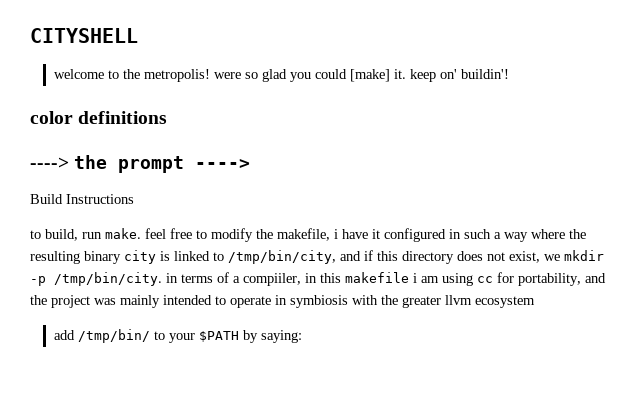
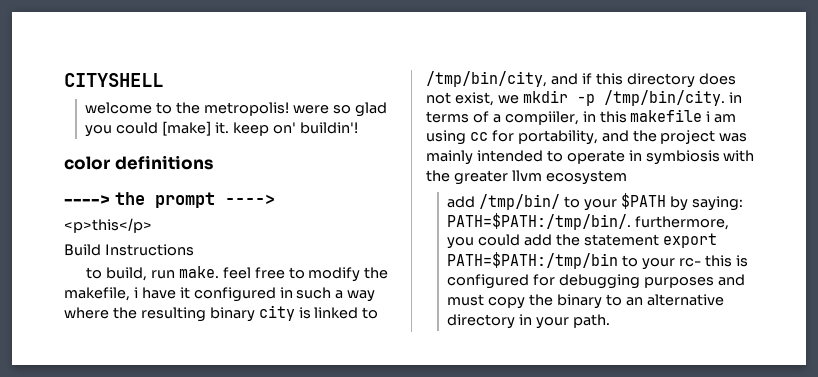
(251, 164) none -> [64,218,152,233] // <p>this</p>
(302, 336) none -> [447,213,730,230] [447,233,717,249] [447,252,748,270] [447,274,745,289] [447,294,724,309] [447,314,610,329] PATH=$PATH:/tmp/bin/. furthermore, you could add the statement export PATH=$PATH:/tmp/bin to your rc- this is configured for debugging purposes and must copy the binary to an alternative directory in your path.

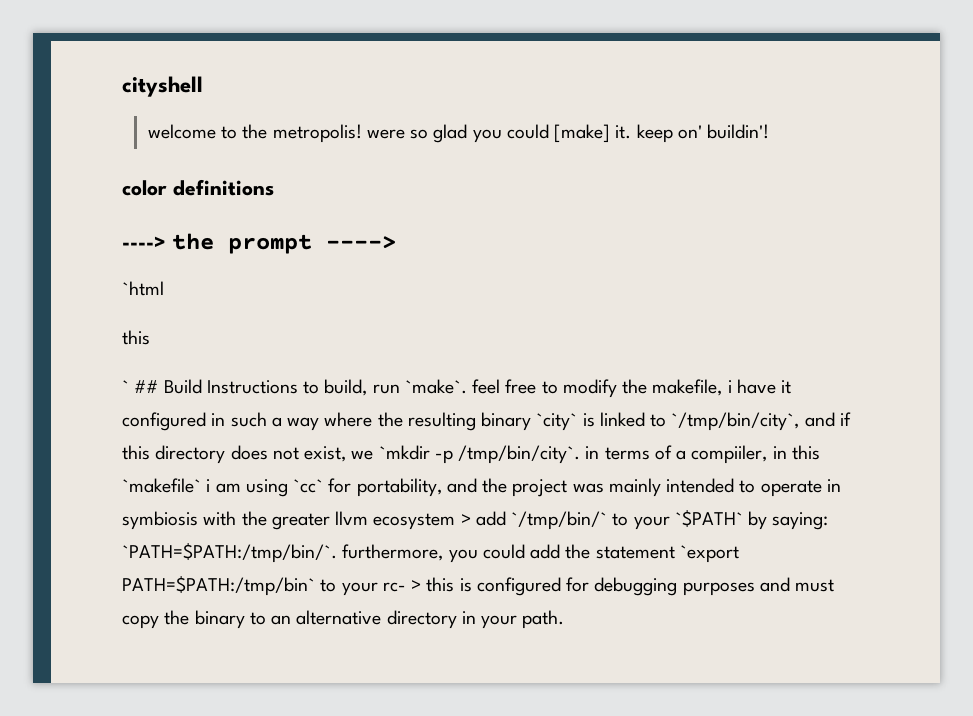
[64,73,163,87] CITYSHELL -> [122,76,203,97] cityshell
[64,218,152,233] <p>this</p> // -> [122,281,164,296] [122,330,150,345] [122,380,159,393] `html // this // ` ##
(194, 250) // -> (298, 387) none
[178,266,219,278] make. -> [404,379,467,394] `make`.
[258,305,295,321] city -> [536,413,578,431] `city`
[426,71,547,87] /tmp/bin/city, -> [671,412,800,431] `/tmp/bin/city`,
[522,90,725,106] mkdir -p /tmp/bin/city. -> [378,445,581,464] `mkdir -p /tmp/bin/city`.
[630,109,703,122] makefile -> [122,478,201,493] `makefile`
[469,132,488,141] cc -> [293,479,324,493] `cc`
[447,193,666,211] // add /tmp/bin/ to your $PATH -> [460,510,743,530] > add `/tmp/bin/` to your `$PATH`
[447,213,632,230] PATH=$PATH:/tmp/bin/. -> [122,543,337,563] `PATH=$PATH:/tmp/bin/`.
[662,233,717,248] [447,252,619,269] export PATH=$PATH:/tmp/bin -> [679,545,739,563] [122,576,315,596] `export PATH=$PATH:/tmp/bin`
(701, 262) none -> [411,580,422,591] >

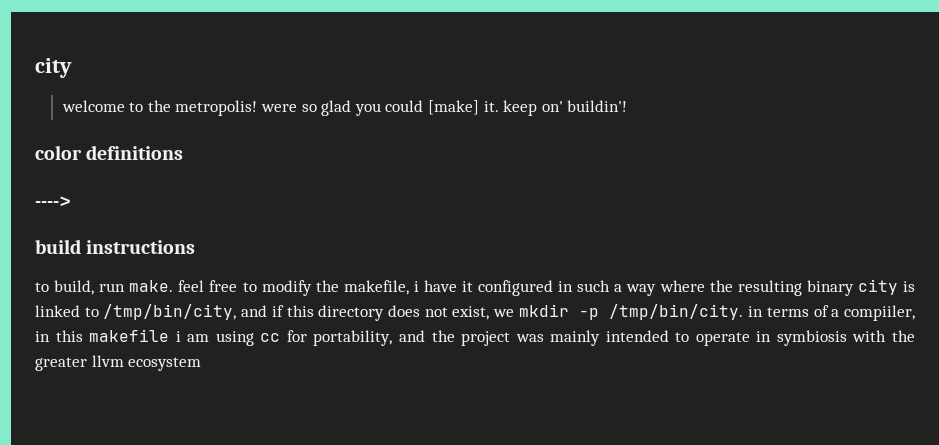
[122,76,203,97] cityshell -> [35,58,72,78] city
[172,233,396,254] [122,281,164,296] [122,330,150,345] [122,379,298,394] the prompt ----> // `html // this // ` ## Build Instructions -> [35,239,196,254] // build instructions //
[404,379,467,394] `make`. -> [129,280,174,292] make.
[536,413,578,431] `city` -> [857,279,898,295] city
[671,412,800,431] `/tmp/bin/city`, -> [103,304,237,320] /tmp/bin/city,
[378,445,581,464] `mkdir -p /tmp/bin/city`. -> [518,304,744,320] mkdir -p /tmp/bin/city.
[122,478,201,493] `makefile` -> [89,329,170,342] makefile
[293,479,324,493] `cc` -> [260,333,281,342] cc
[460,510,829,530] [122,543,739,563] [122,576,835,596] [122,610,565,629] > add `/tmp/bin/` to your `$PATH` by saying: `PATH=$PATH:/tmp/bin/`. furthermore, you could add the statement `export PATH=$PATH:/tmp/bin` to your rc- > this is configured for debugging purposes and must copy the binary to an alternative directory in your path. -> (202, 364) none

